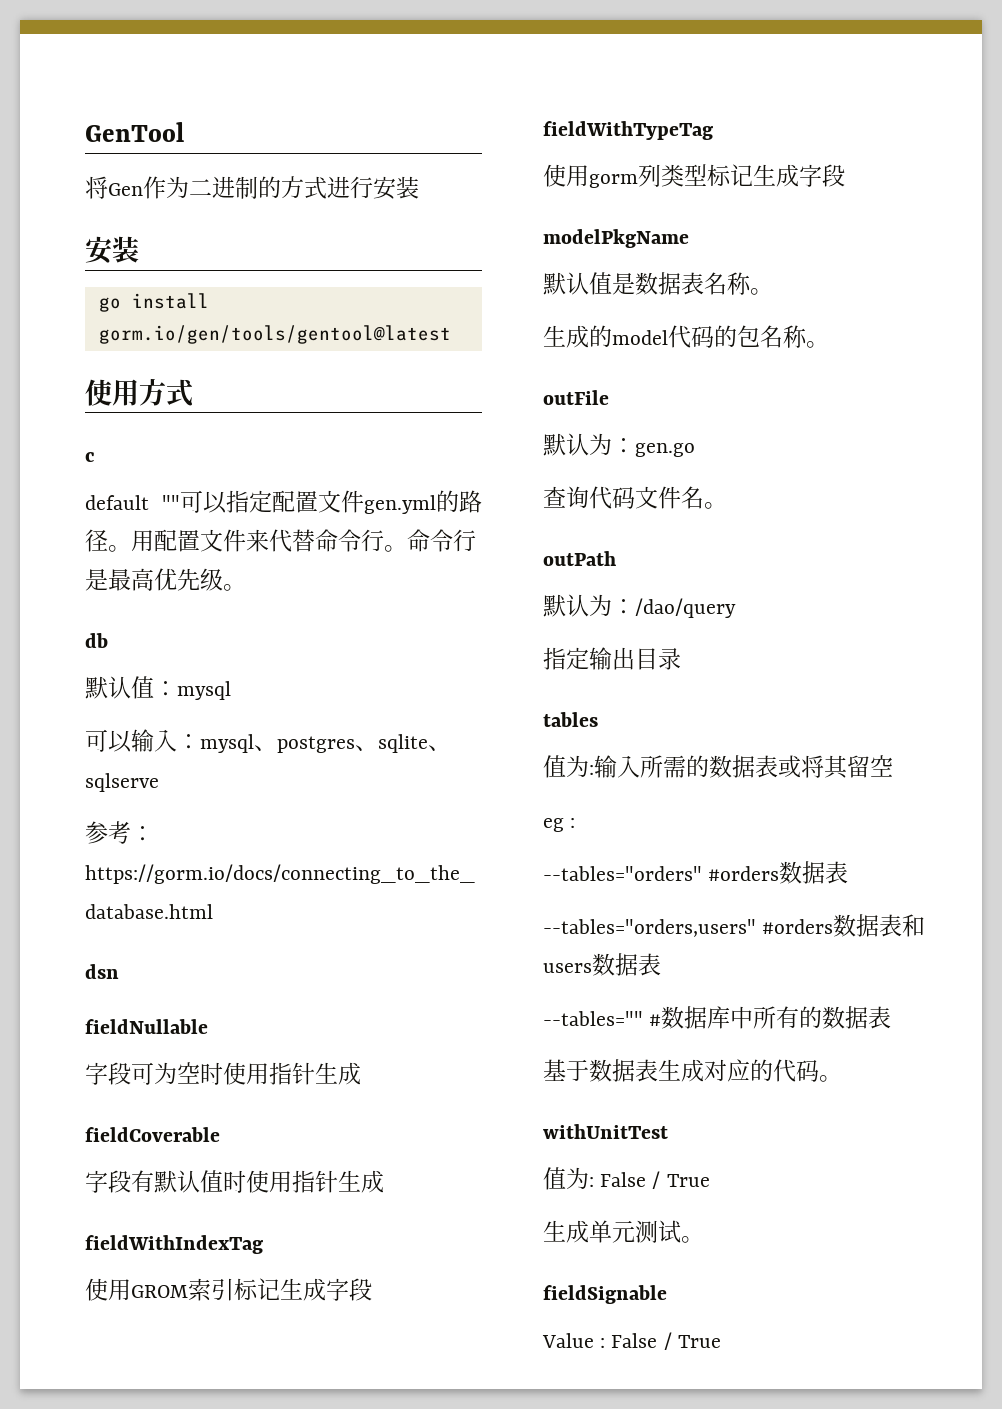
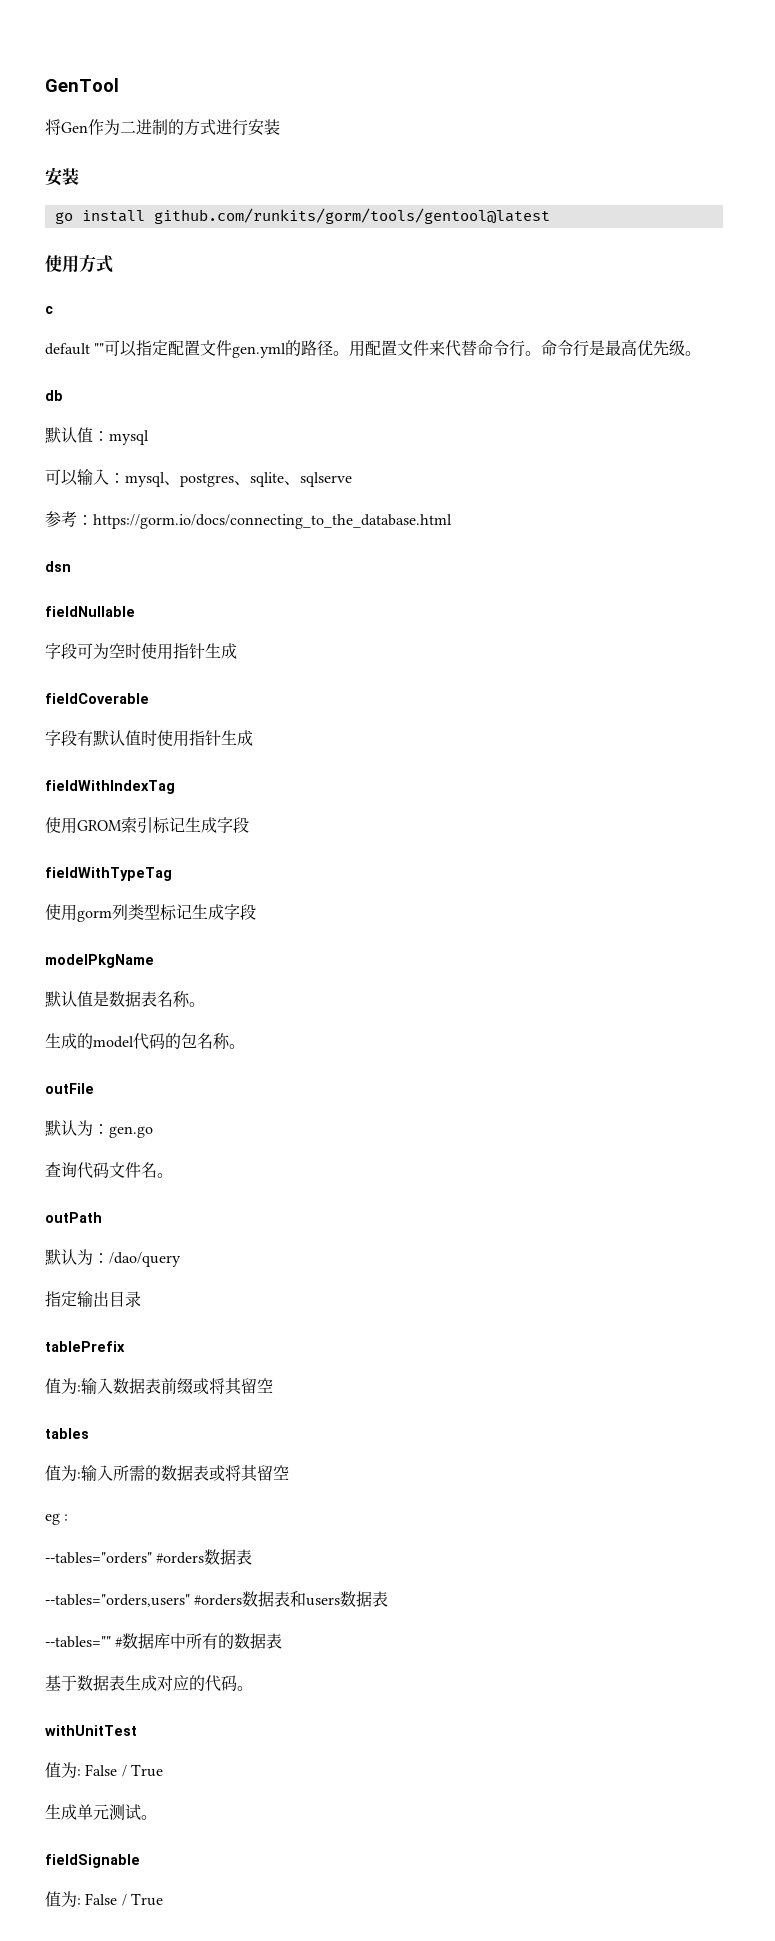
[98,325,451,344] gorm.io/gen/tools/gentool@latest -> [153,208,550,224] github.com/runkits/gorm/tools/gentool@latest
(681, 659) none -> [45,1341,125,1352] [45,1378,273,1395] // tablePrefix // 值为:输入数据表前缀或将其留空
[542,1333,594,1348] Value -> [45,1891,77,1907] 值为

